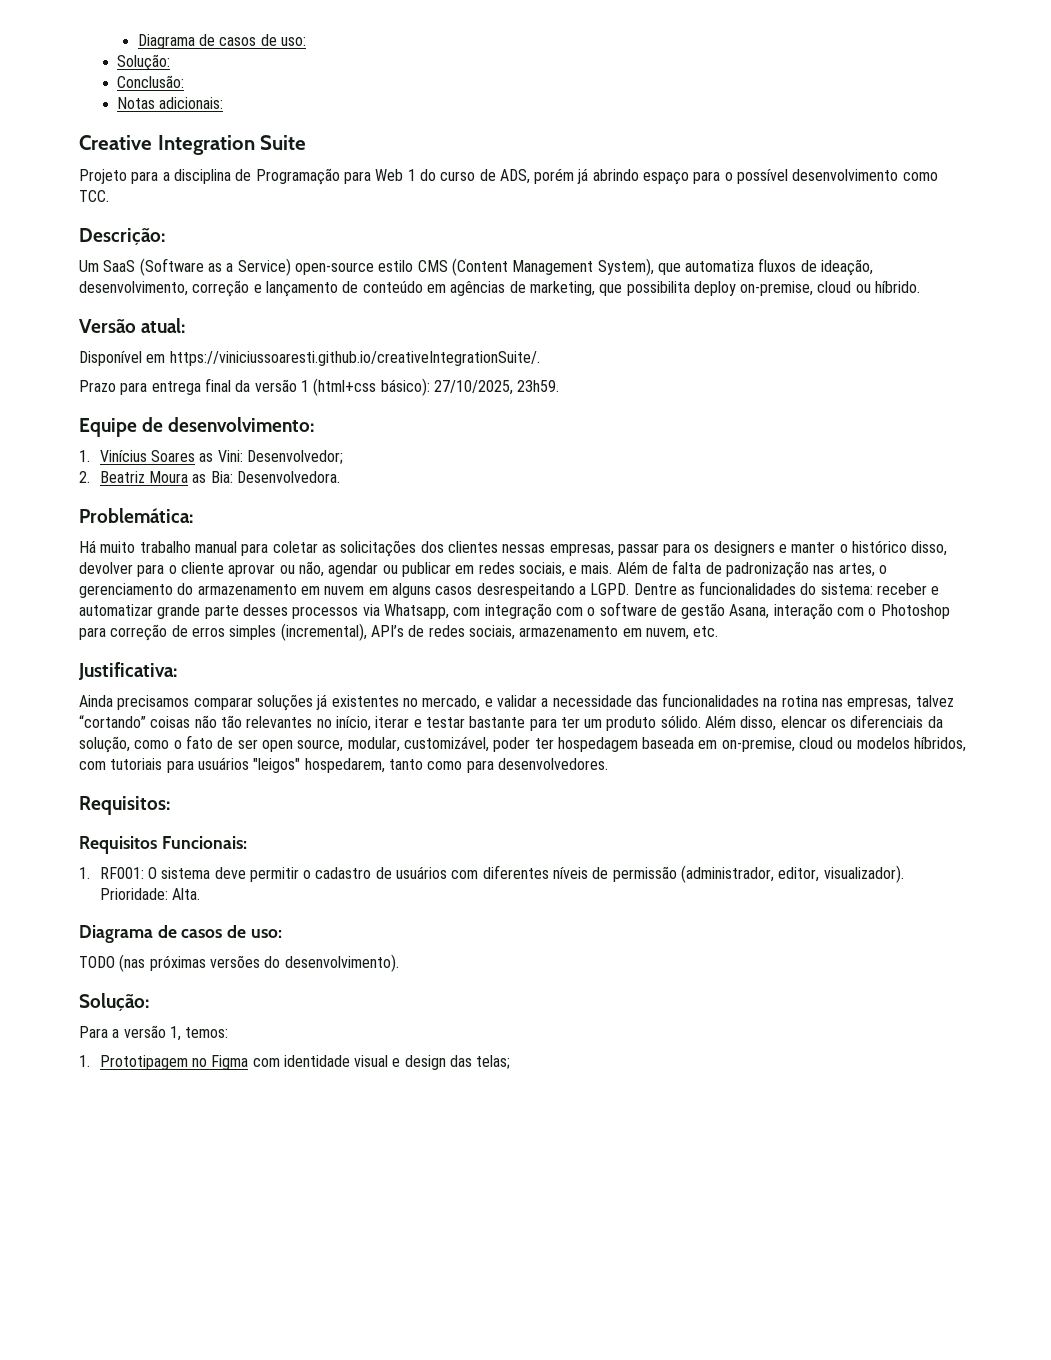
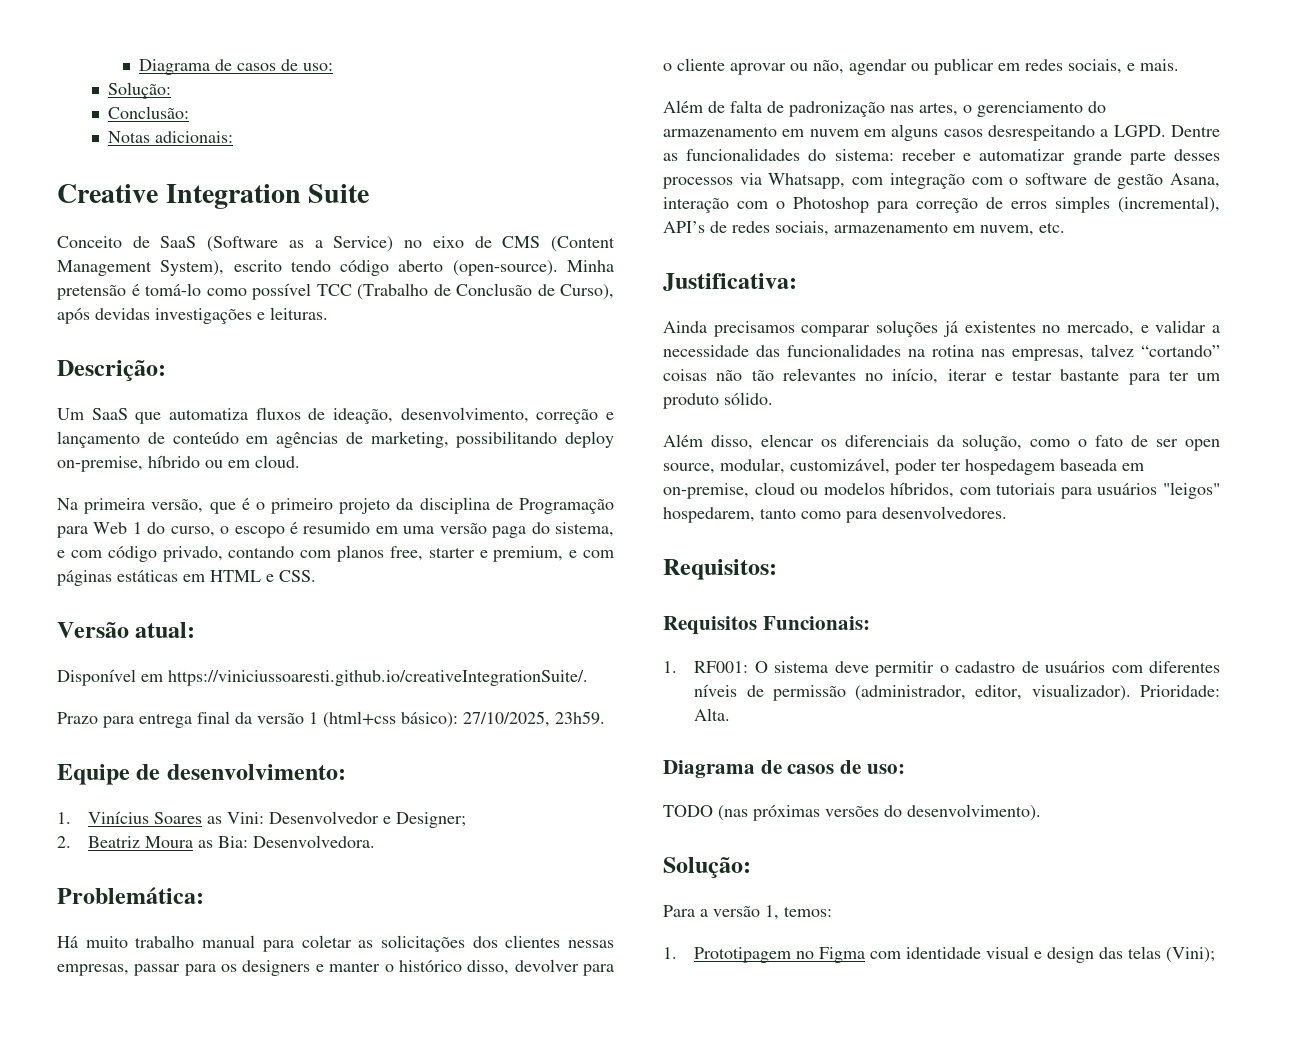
[79,168,938,185] [79,190,109,202] [79,228,165,245] [79,258,654,276] Projeto para a disciplina de Programação para Web 1 do curso de ADS, porém já abrindo espaço para o possível desenvolvimento como TCC. // Descrição: // Um SaaS (Software as a Service) open-source estilo CMS (Content Management System), -> [57,236,616,252] [57,260,614,276] [57,283,614,300] [57,307,328,324] [57,360,166,381] [57,408,128,420] Conceito de SaaS (Software as a Service) no eixo de CMS (Content Management System), escrito tendo código aberto (open-source). Minha pretensão é tomá-lo como possível TCC (Trabalho de Conclusão de Curso), após devidas investigações e leituras. // Descrição: // Um SaaS
[599,281,921,296] que possibilita deploy on-premise, cloud ou híbrido. -> [456,431,614,448] [57,455,300,472] [57,497,614,514] [57,522,614,538] [57,545,614,562] [57,570,316,586] possibilitando deploy on-premise, híbrido ou em cloud. // Na primeira versão, que é o primeiro projeto da disciplina de Programação para Web 1 do curso, o escopo é resumido em uma versão paga do sistema, e com código privado, contando com planos free, starter e premium, e com páginas estáticas em HTML e CSS.
[246,450,343,464] Desenvolvedor; -> [269,811,467,828] Desenvolvedor e Designer;
(613, 568) none -> (1179, 65) //
(701, 721) none -> (773, 398) //
[476,1055,511,1069] telas; -> [1128,946,1216,963] telas (Vini);

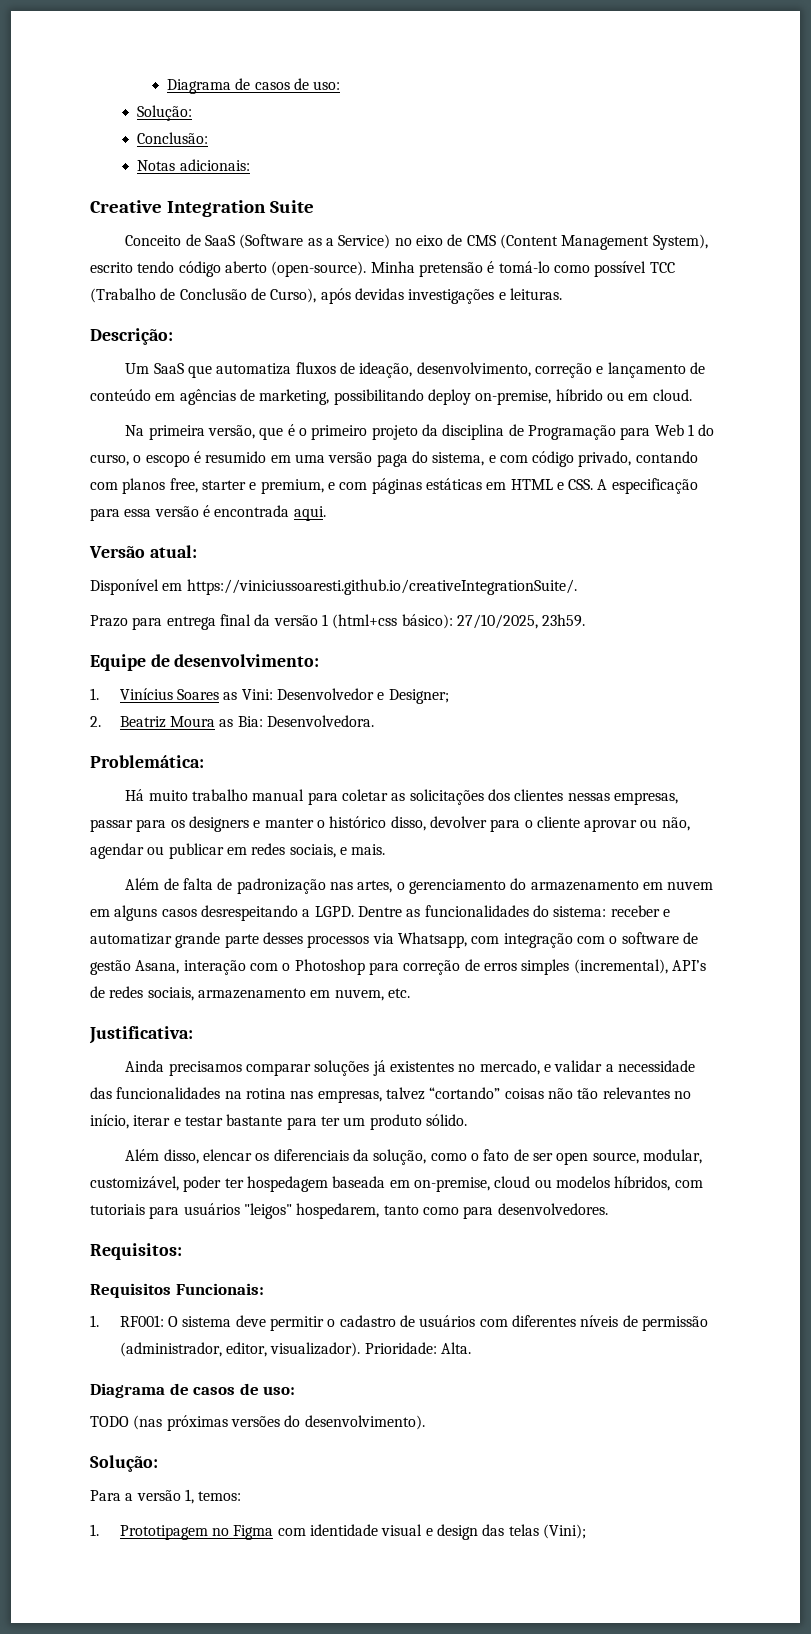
(316, 576) none -> [597,478,698,494] [90,505,326,521] A especificação para essa versão é encontrada aqui.

